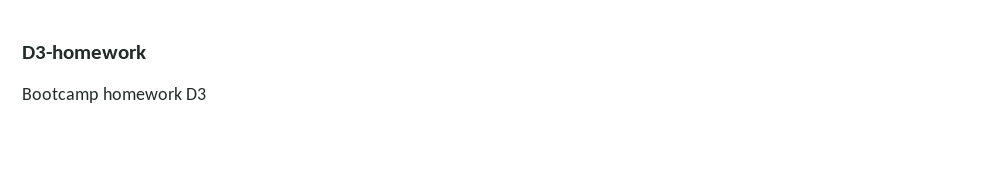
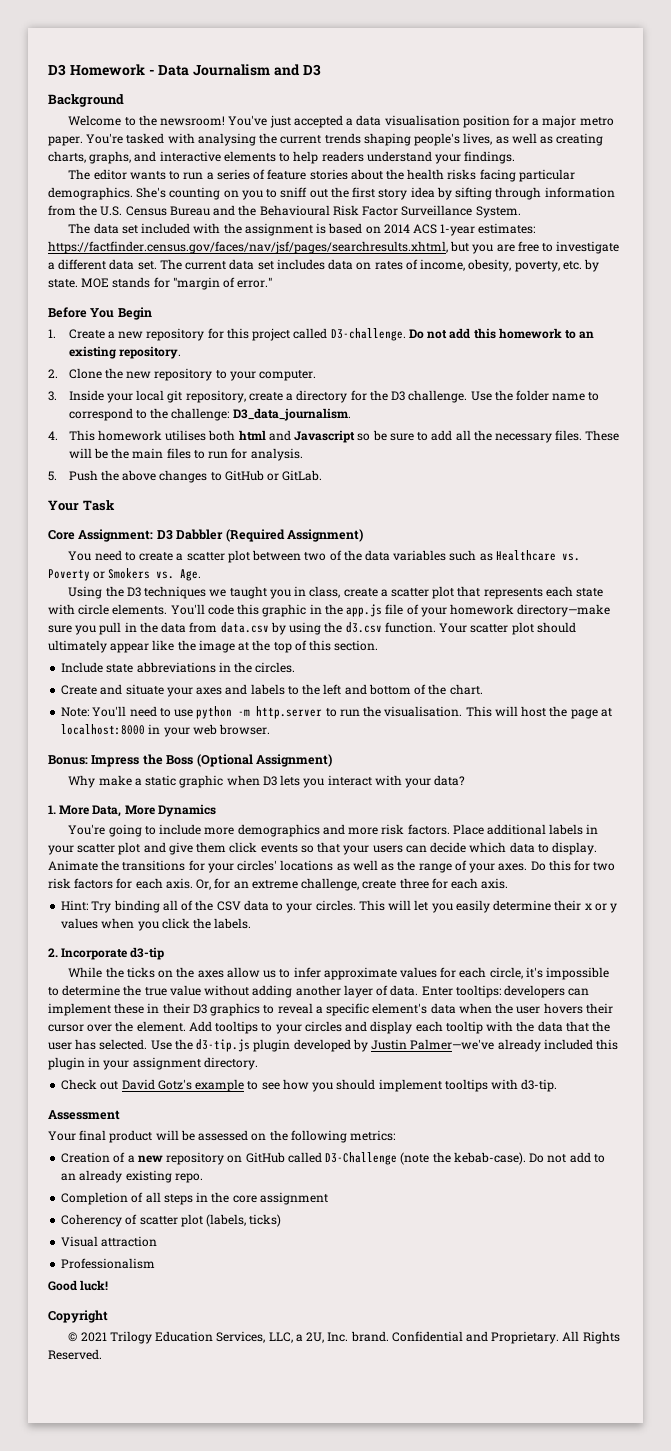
[22,45,146,59] [22,87,207,103] D3-homework // Bootcamp homework D3 -> [48,64,321,76] [48,94,124,107] [68,115,614,128] [48,133,604,146] [48,151,516,164] [68,169,575,182] [48,187,615,200] [48,205,521,218] [68,223,536,236] [48,241,620,254] [48,259,600,272] [48,277,273,290] [48,307,152,320] [48,328,595,341] [68,346,181,359] [48,368,317,381] [48,390,600,403] [68,408,351,421] [48,430,620,443] [68,448,303,461] [48,470,323,483] [48,500,115,511] [48,529,363,542] [68,550,580,563] [48,568,202,581] [68,586,604,599] [48,604,611,617] [48,622,576,635] [48,640,379,653] [61,662,296,673] [61,684,483,697] [61,706,612,719] [61,724,271,737] [48,754,332,767] [68,775,466,788] [48,804,216,817] [68,824,599,837] [48,842,598,855] [48,860,616,873] [48,878,509,891] [61,900,618,913] [61,918,252,931] [48,947,165,960] [68,967,610,980] [48,985,590,998] [48,1003,613,1016] [48,1021,611,1034] [48,1039,619,1052] [48,1057,258,1070] [61,1079,558,1092] [48,1110,120,1120] [48,1130,396,1143] [61,1152,605,1165] [61,1170,203,1183] [61,1192,328,1205] [61,1214,282,1227] [61,1236,158,1247] [61,1258,156,1269] [48,1280,109,1291] [48,1310,108,1323] [68,1331,620,1344] [48,1349,102,1360] D3 Homework - Data Journalism and D3 // Background // Welcome to the newsroom! You've just accepted a data visualisation position for a major metro paper. You're tasked with analysing the current trends shaping people's lives, as well as creating charts, graphs, and interactive elements to help readers understand your findings. // The editor wants to run a series of feature stories about the health risks facing particular demographics. She's counting on you to sniff out the first story idea by sifting through information from the U.S. Census Bureau and the Behavioural Risk Factor Surveillance System. // The data set included with the assignment is based on 2014 ACS 1-year estimates: https://factfinder.census.gov/faces/nav/jsf/pages/searchresults.xhtml, but you are free to investigate a different data set. The current data set includes data on rates of income, obesity, poverty, etc. by state. MOE stands for "margin of error." // Before You Begin // 1. Create a new repository for this project called D3-challenge. Do not add this homework to an existing repository. // 2. Clone the new repository to your computer. // 3. Inside your local git repository, create a directory for the D3 challenge. Use the folder name to correspond to the challenge: D3_data_journalism. // 4. This homework utilises both html and Javascript so be sure to add all the necessary files. These will be the main files to run for analysis. // 5. Push the above changes to GitHub or GitLab. // Your Task // Core Assignment: D3 Dabbler (Required Assignment) // You need to create a scatter plot between two of the data variables such as Healthcare vs. Poverty or Smokers vs. Age. // Using the D3 techniques we taught you in class, create a scatter plot that represents each state with circle elements. You'll code this graphic in the app.js file of your homework directory—make sure you pull in the data from data.csv by using the d3.csv function. Your scatter plot should ultimately appear like the image at the top of this section. // Include state abbreviations in the circles. // Create and situate your axes and labels to the left and bottom of the chart. // Note: You'll need to use python -m http.server to run the visualisation. This will host the page at localhost:8000 in your web browser. // Bonus: Impress the Boss (Optional Assignment) // Why make a static graphic when D3 lets you interact with your data? // 1. More Data, More Dynamics // You're going to include more demographics and more risk factors. Place additional labels in your scatter plot and give them click events so that your users can decide which data to display. Animate the transitions for your circles' locations as well as the range of your axes. Do this for two risk factors for each axis. Or, for an extreme challenge, create three for each axis. // Hint: Try binding all of the CSV data to your circles. This will let you easily determine their x or y values when you click the labels. // 2. Incorporate d3-tip // While the ticks on the axes allow us to infer approximate values for each circle, it's impossible to determine the true value without adding another layer of data. Enter tooltips: developers can implement these in their D3 graphics to reveal a specific element's data when the user hovers their cursor over the element. Add tooltips to your circles and display each tooltip with the data that the user has selected. Use the d3-tip.js plugin developed by Justin Palmer—we've already included this plugin in your assignment directory. // Check out David Gotz's example to see how you should implement tooltips with d3-tip. // Assessment // Your final product will be assessed on the following metrics: // Creation of a new repository on GitHub called D3-Challenge (note the kebab-case). Do not add to an already existing repo. // Completion of all steps in the core assignment // Coherency of scatter plot (labels, ticks) // Visual attraction // Professionalism // Good luck! // Copyright // © 2021 Trilogy Education Services, LLC, a 2U, Inc. brand. Confidential and Proprietary. All Rights Reserved.

